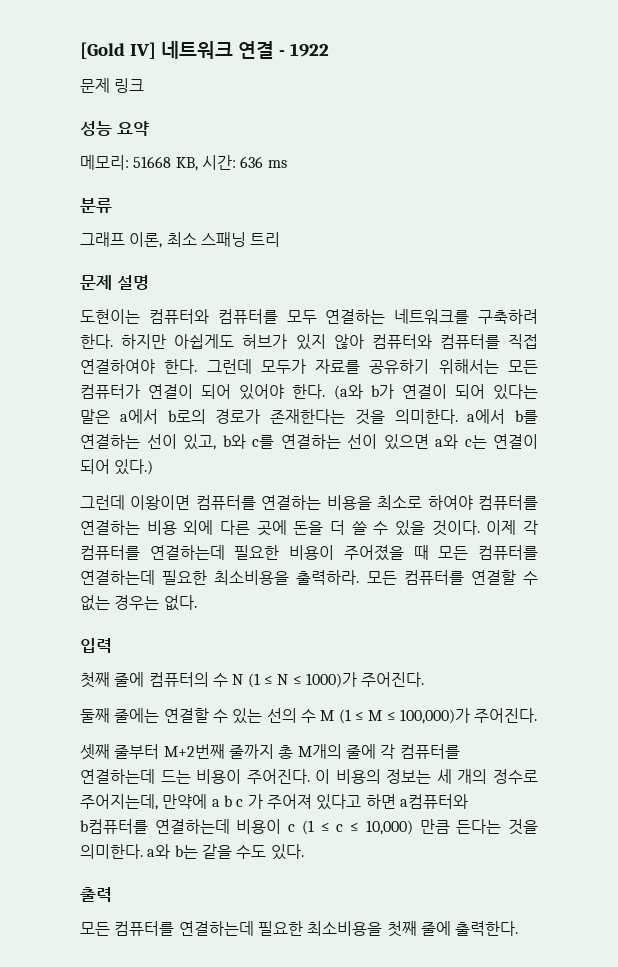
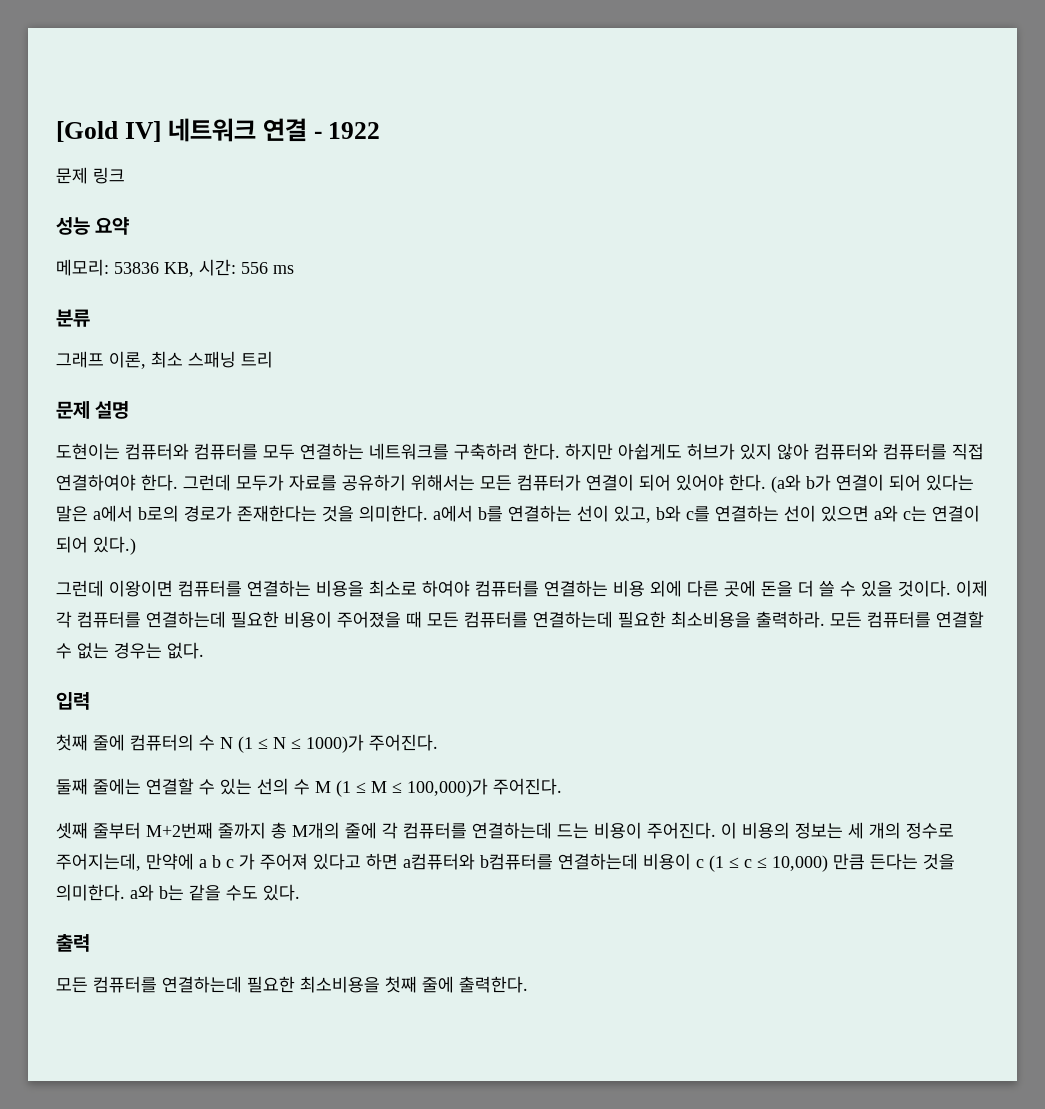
[133,156,172,168] 51668 -> [114,262,159,274] 53836
[240,156,264,168] 636 -> [241,262,268,274] 556

